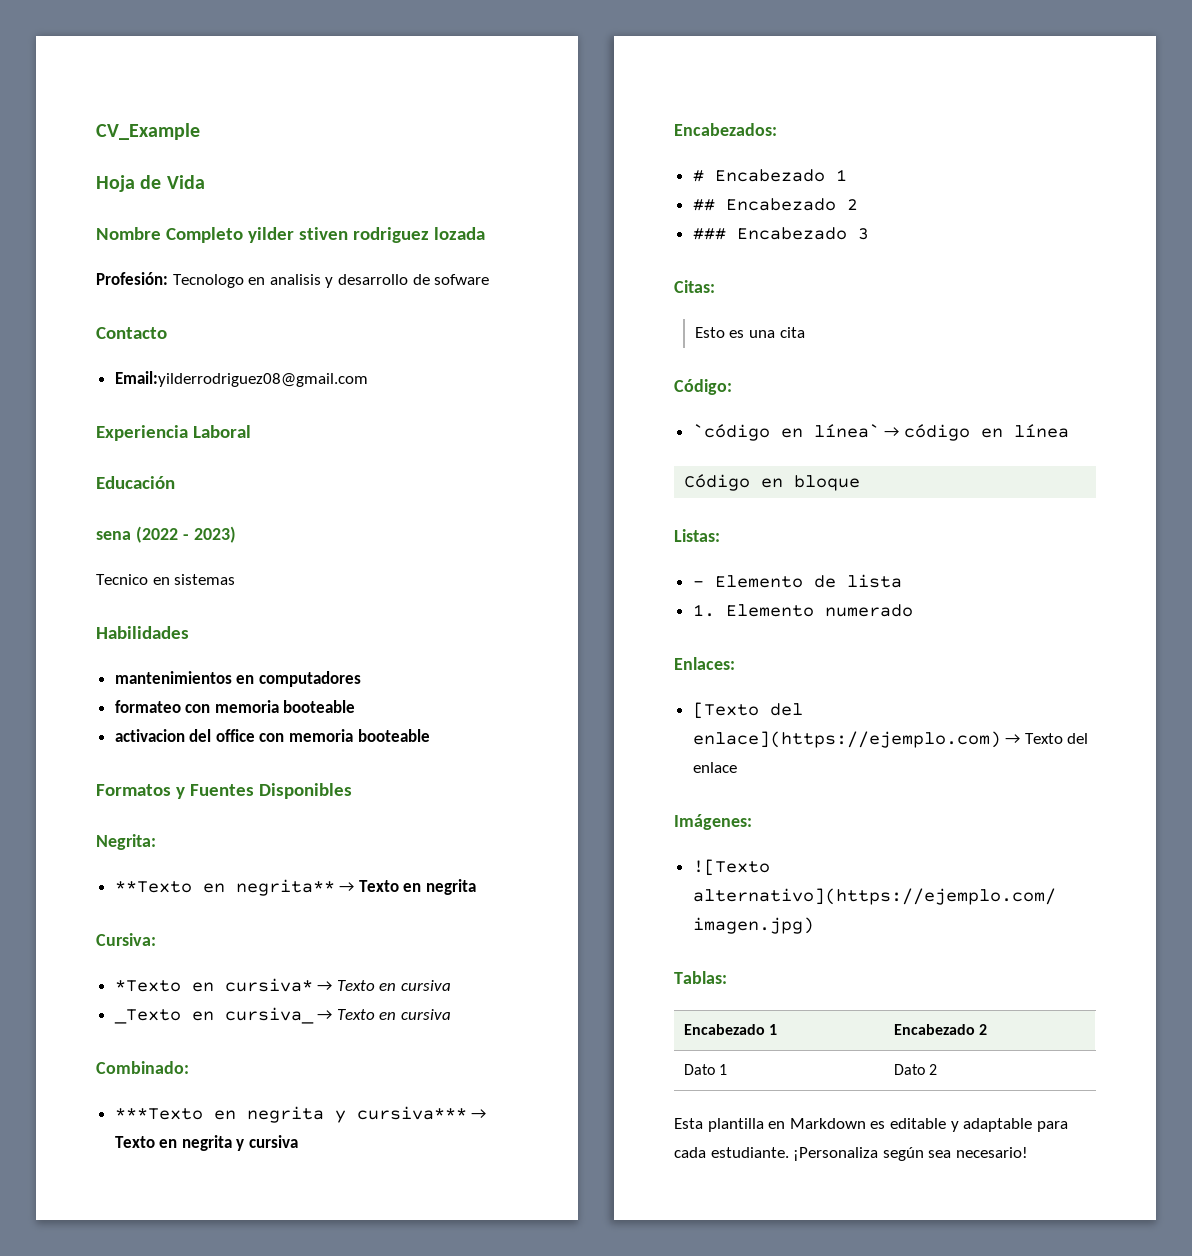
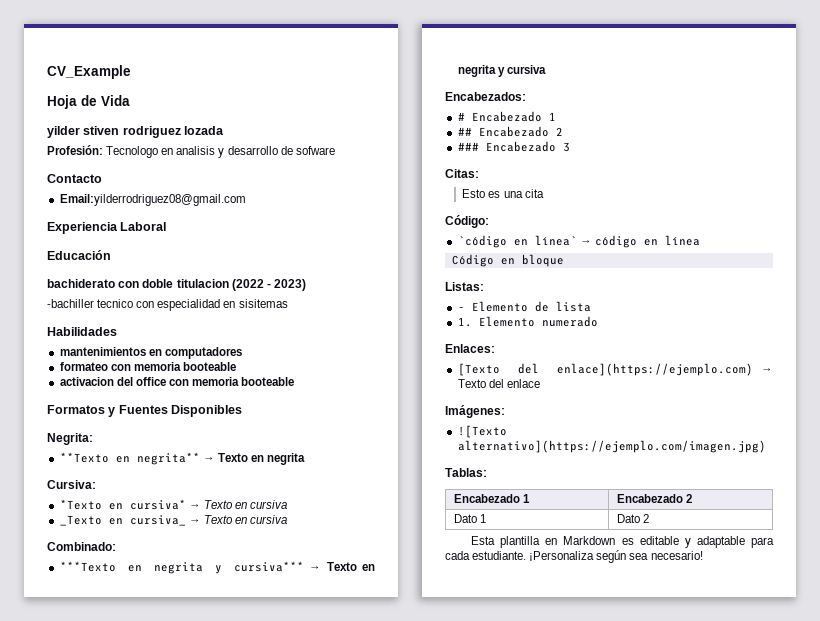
[96,227,243,243] Nombre Completo -> (130, 100) none
[96,531,131,540] sena -> [47,279,229,288] bachiderato con doble titulacion
[96,574,236,585] Tecnico en sistemas -> [47,299,288,311] -bachiller tecnico con especialidad en sisitemas

